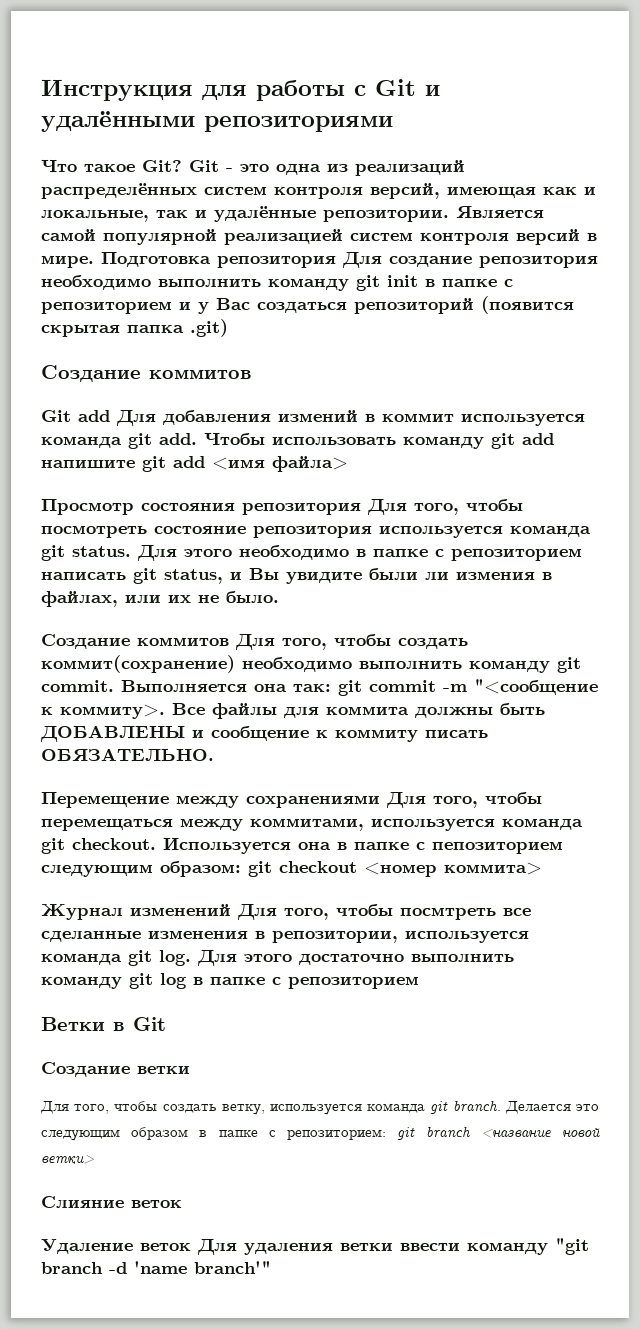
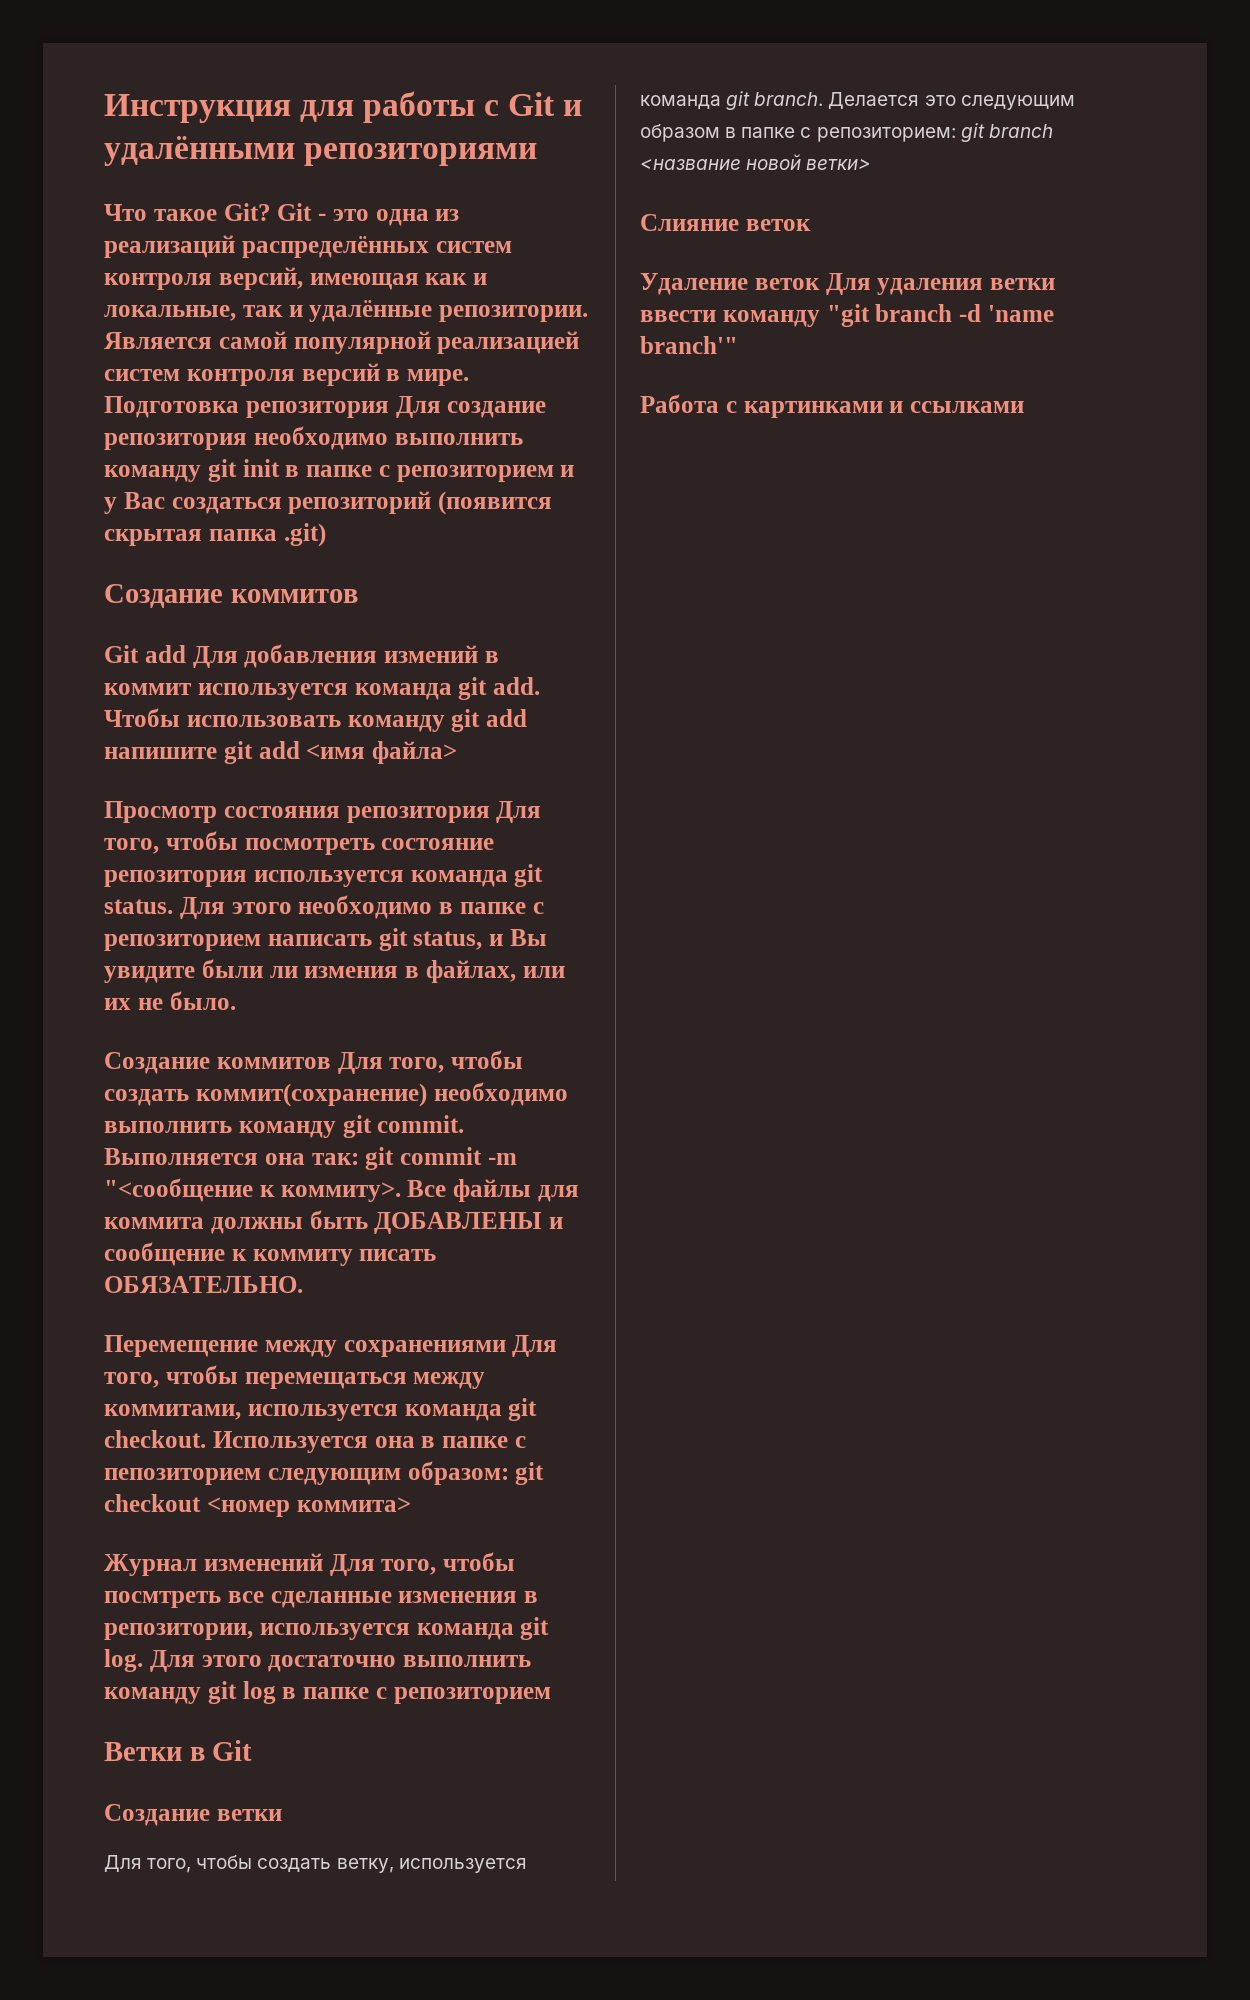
(271, 1267) none -> [640,394,1024,418] // Работа с картинками и ссылками

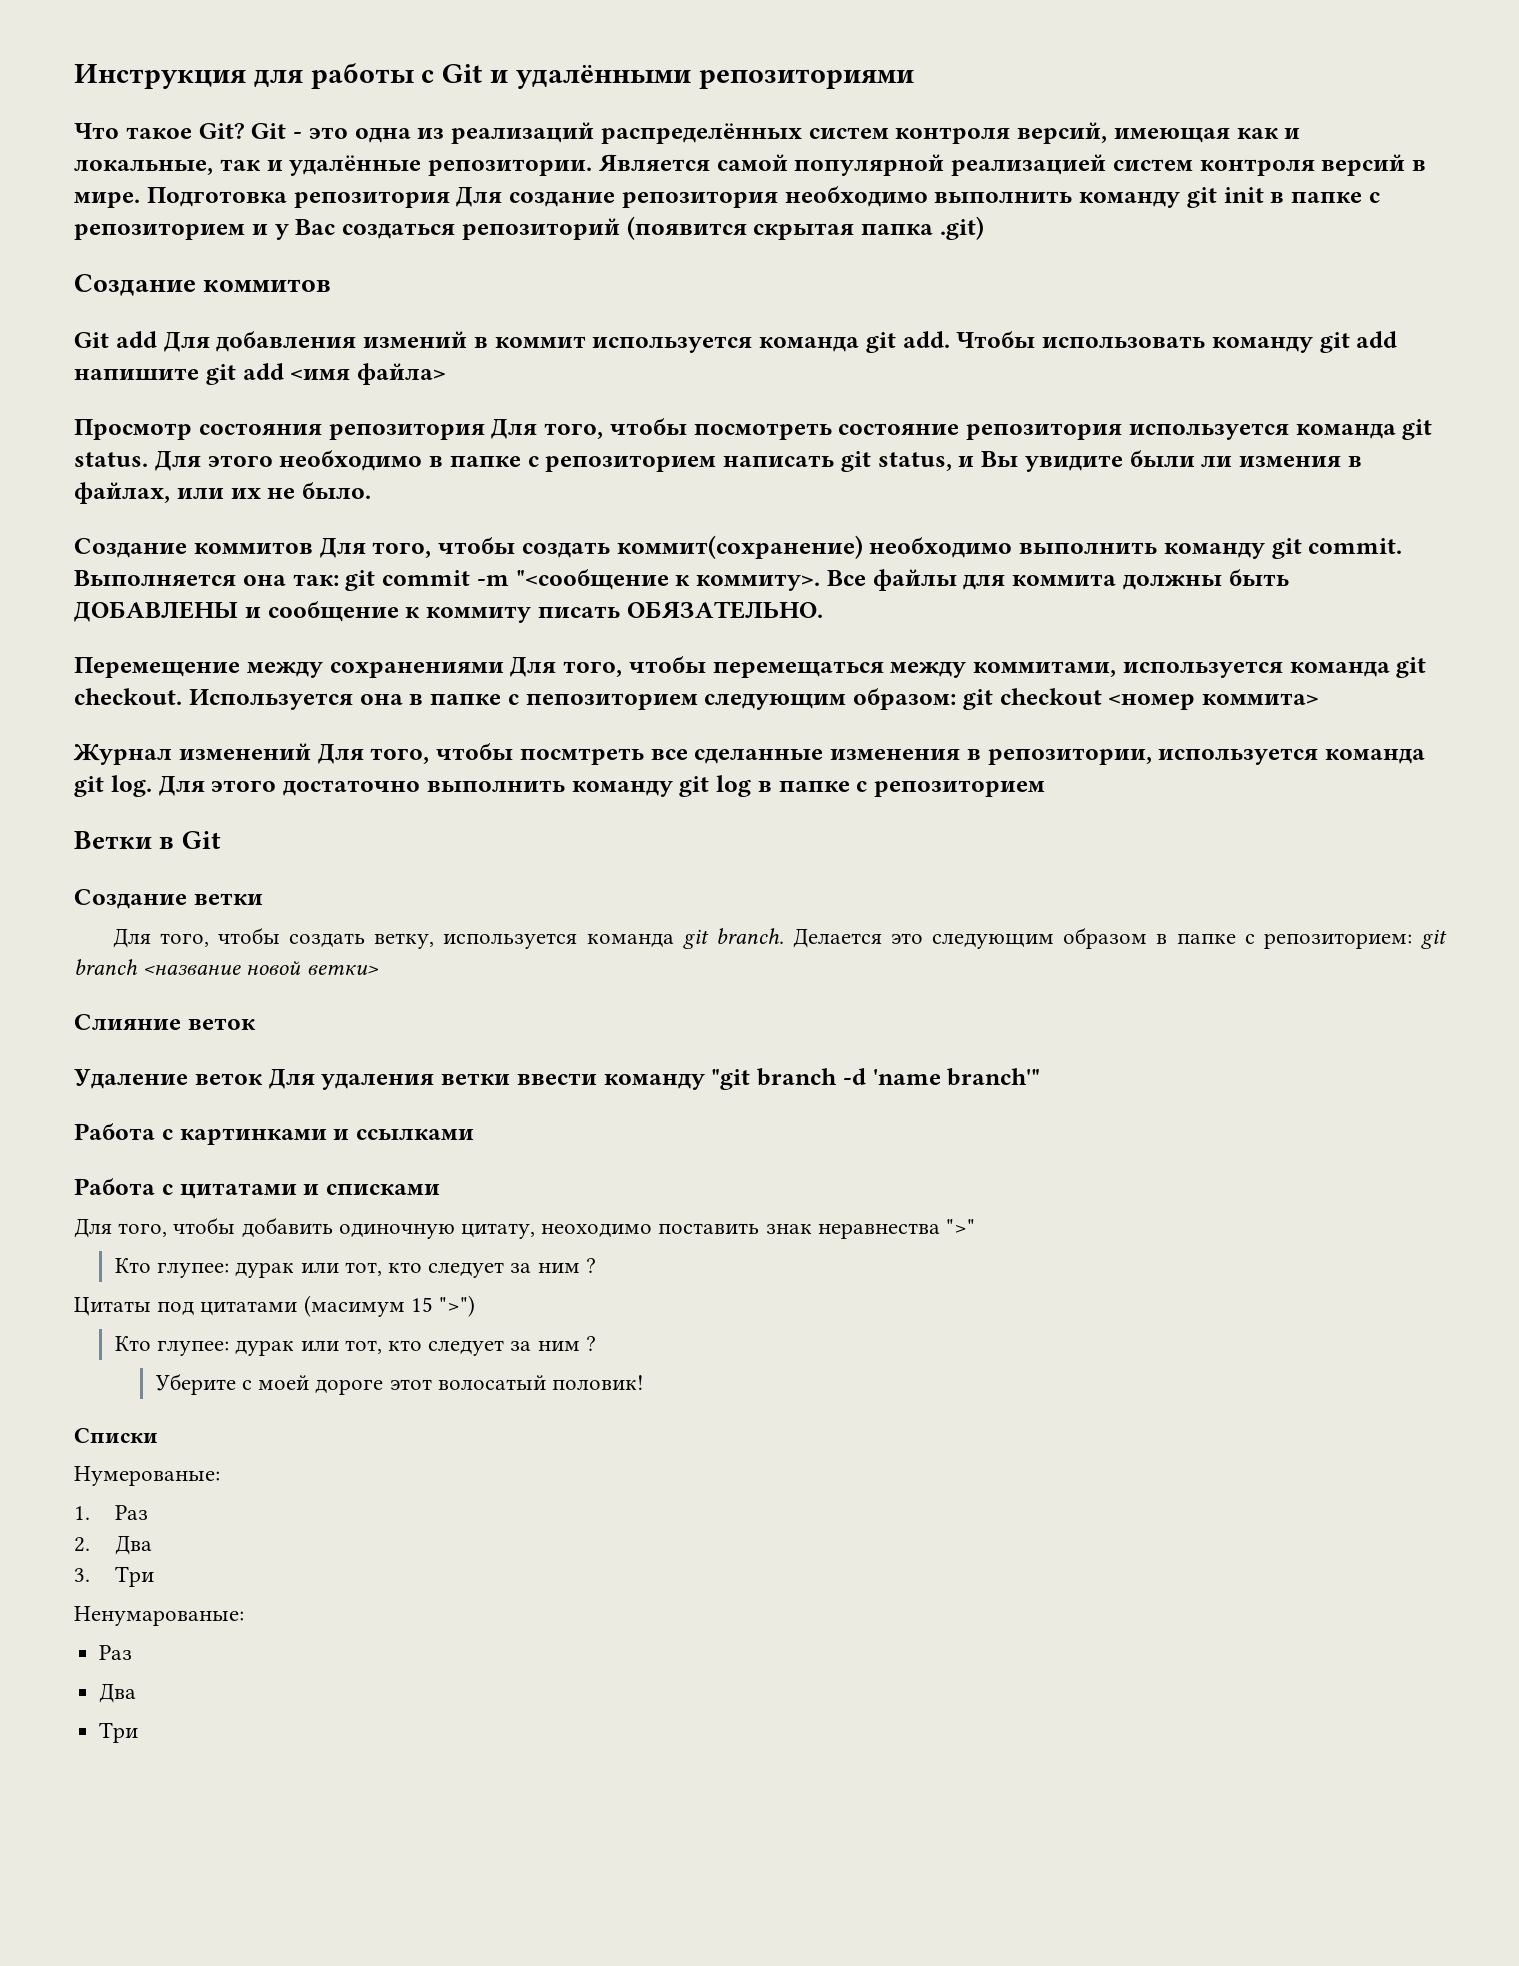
(1024, 407) none -> [74,1178,440,1199] [74,1217,976,1239] [114,1258,596,1278] [74,1295,476,1317] [114,1336,596,1356] [154,1373,645,1395] [74,1428,158,1443] [74,1466,220,1486] [74,1505,148,1520] [74,1535,152,1555] [74,1566,154,1587] [74,1606,244,1626] [99,1645,133,1660] [99,1683,137,1703] [99,1722,139,1743] // Работа с цитатами и списками // Для того, чтобы добавить одиночную цитату, неоходимо поставить знак неравнества ">" // Кто глупее: дурак или тот, кто следует за ним ? // Цитаты под цитатами (масимум 15 ">") // Кто глупее: дурак или тот, кто следует за ним ? // Уберите с моей дороге этот волосатый половик! // Списки // Нумерованые: // 1. Раз // 2. Два // 3. Три // Ненумарованые: // Раз // Два // Три

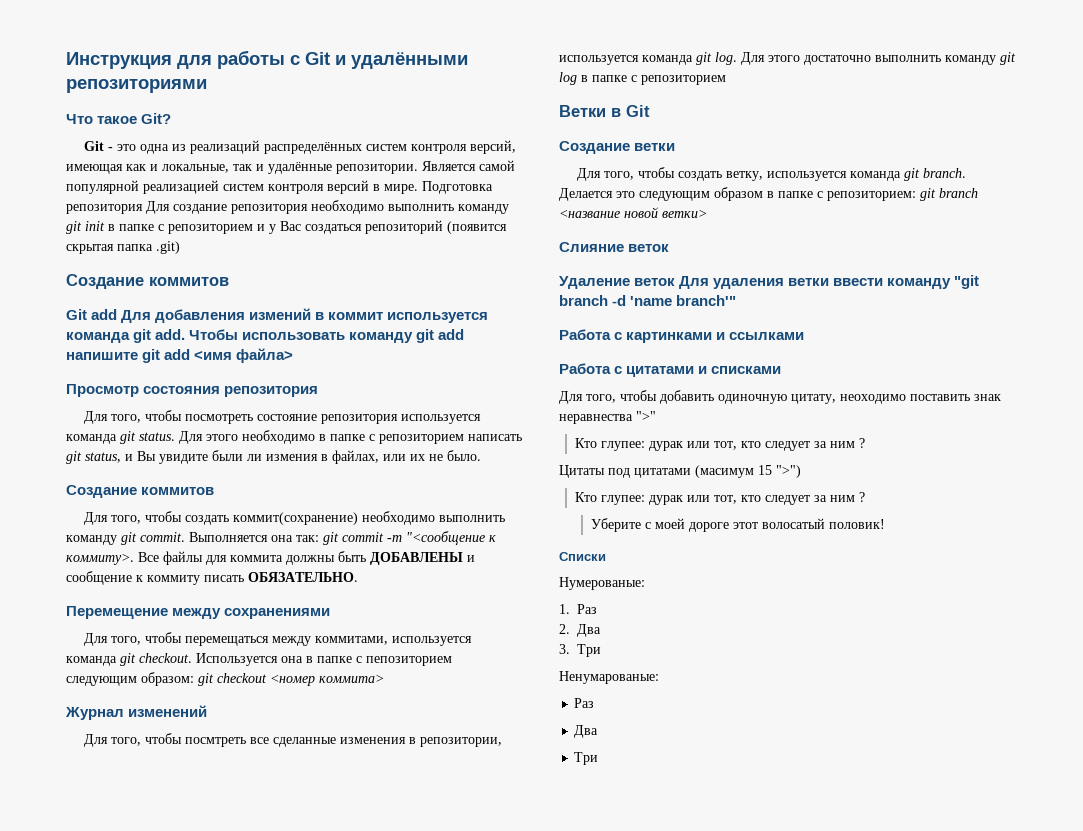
(245, 131) none -> (172, 118) //
(485, 431) none -> (319, 391) //
(313, 548) none -> (215, 491) //
(504, 670) none -> (331, 613) //
(311, 751) none -> (208, 711) //

